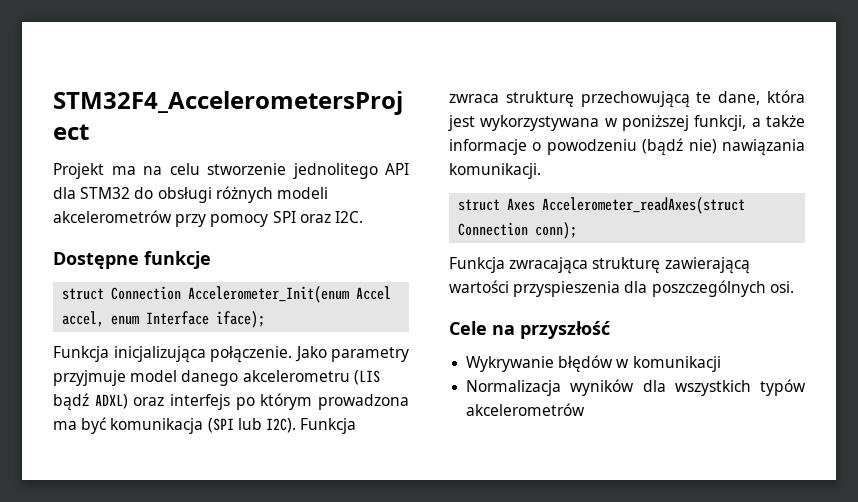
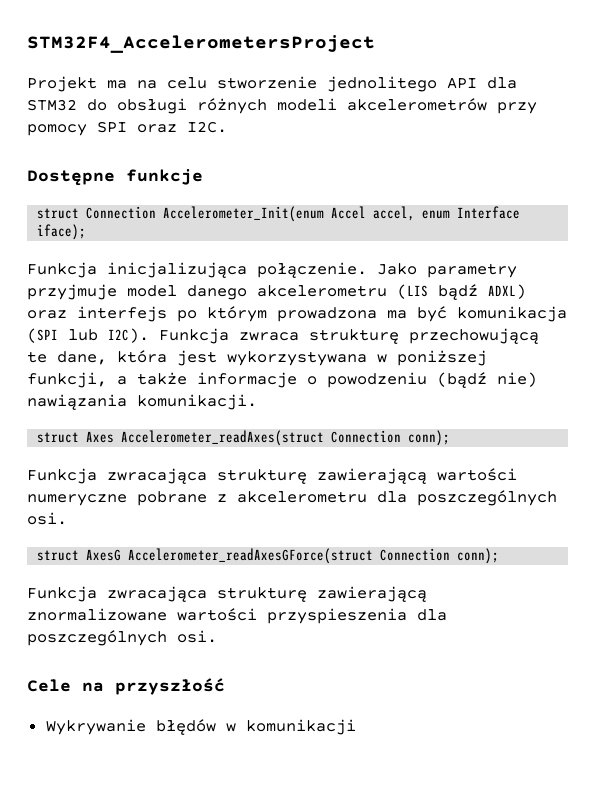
(509, 286) none -> [27,490,557,506] [27,512,67,525] [37,548,500,564] [27,586,427,602] [27,608,257,621] numeryczne pobrane z akcelerometru dla poszczególnych osi. // struct AxesG Accelerometer_readAxesGForce(struct Connection conn); // Funkcja zwracająca strukturę zawierającą znormalizowane wartości
[466,379,806,396] [466,403,586,416] // Normalizacja wyników dla wszystkich typów akcelerometrów -> (356, 727) none

